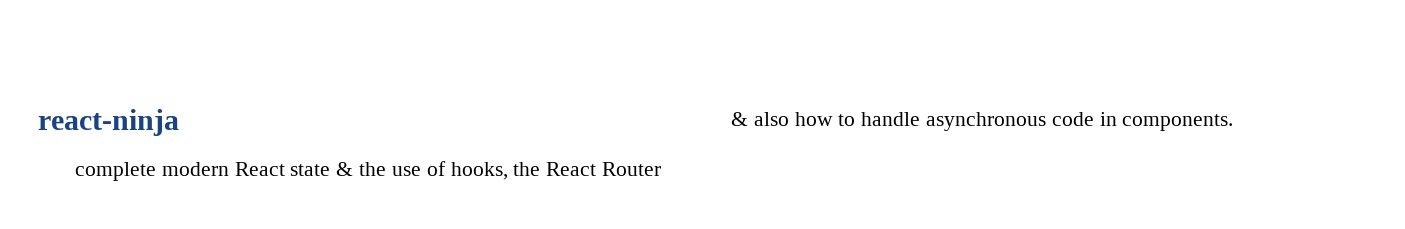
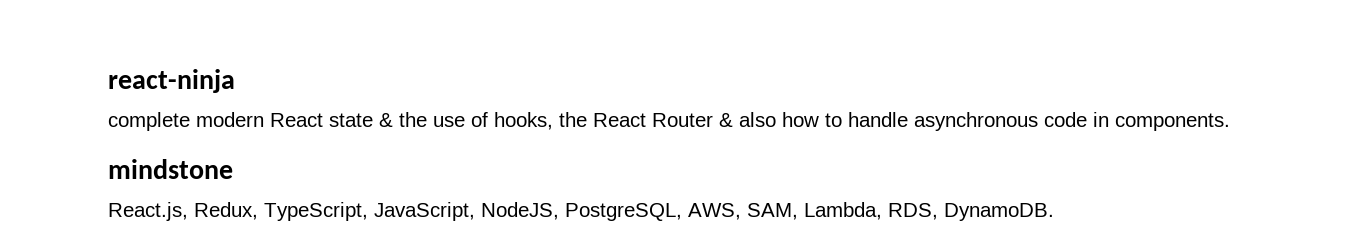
(1234, 122) none -> [108,159,233,179] [108,202,1054,221] // mindstone // React.js, Redux, TypeScript, JavaScript, NodeJS, PostgreSQL, AWS, SAM, Lambda, RDS, DynamoDB.

